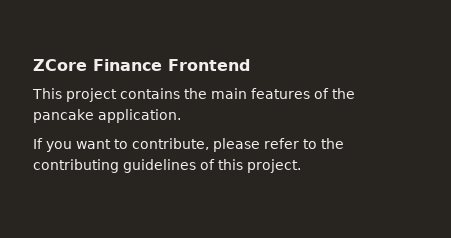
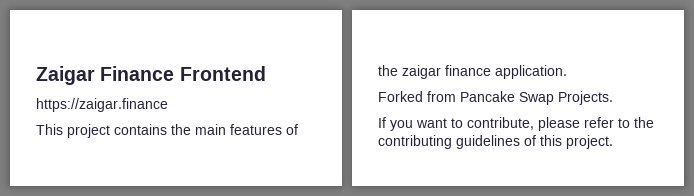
[33,59,87,71] ZCore -> [36,66,95,85] Zaigar
(250, 65) none -> [36,98,168,112] // https://zaigar.finance
[33,109,94,123] pancake -> [402,65,491,79] zaigar finance
(181, 116) none -> [378,91,613,105] // Forked from Pancake Swap Projects.

